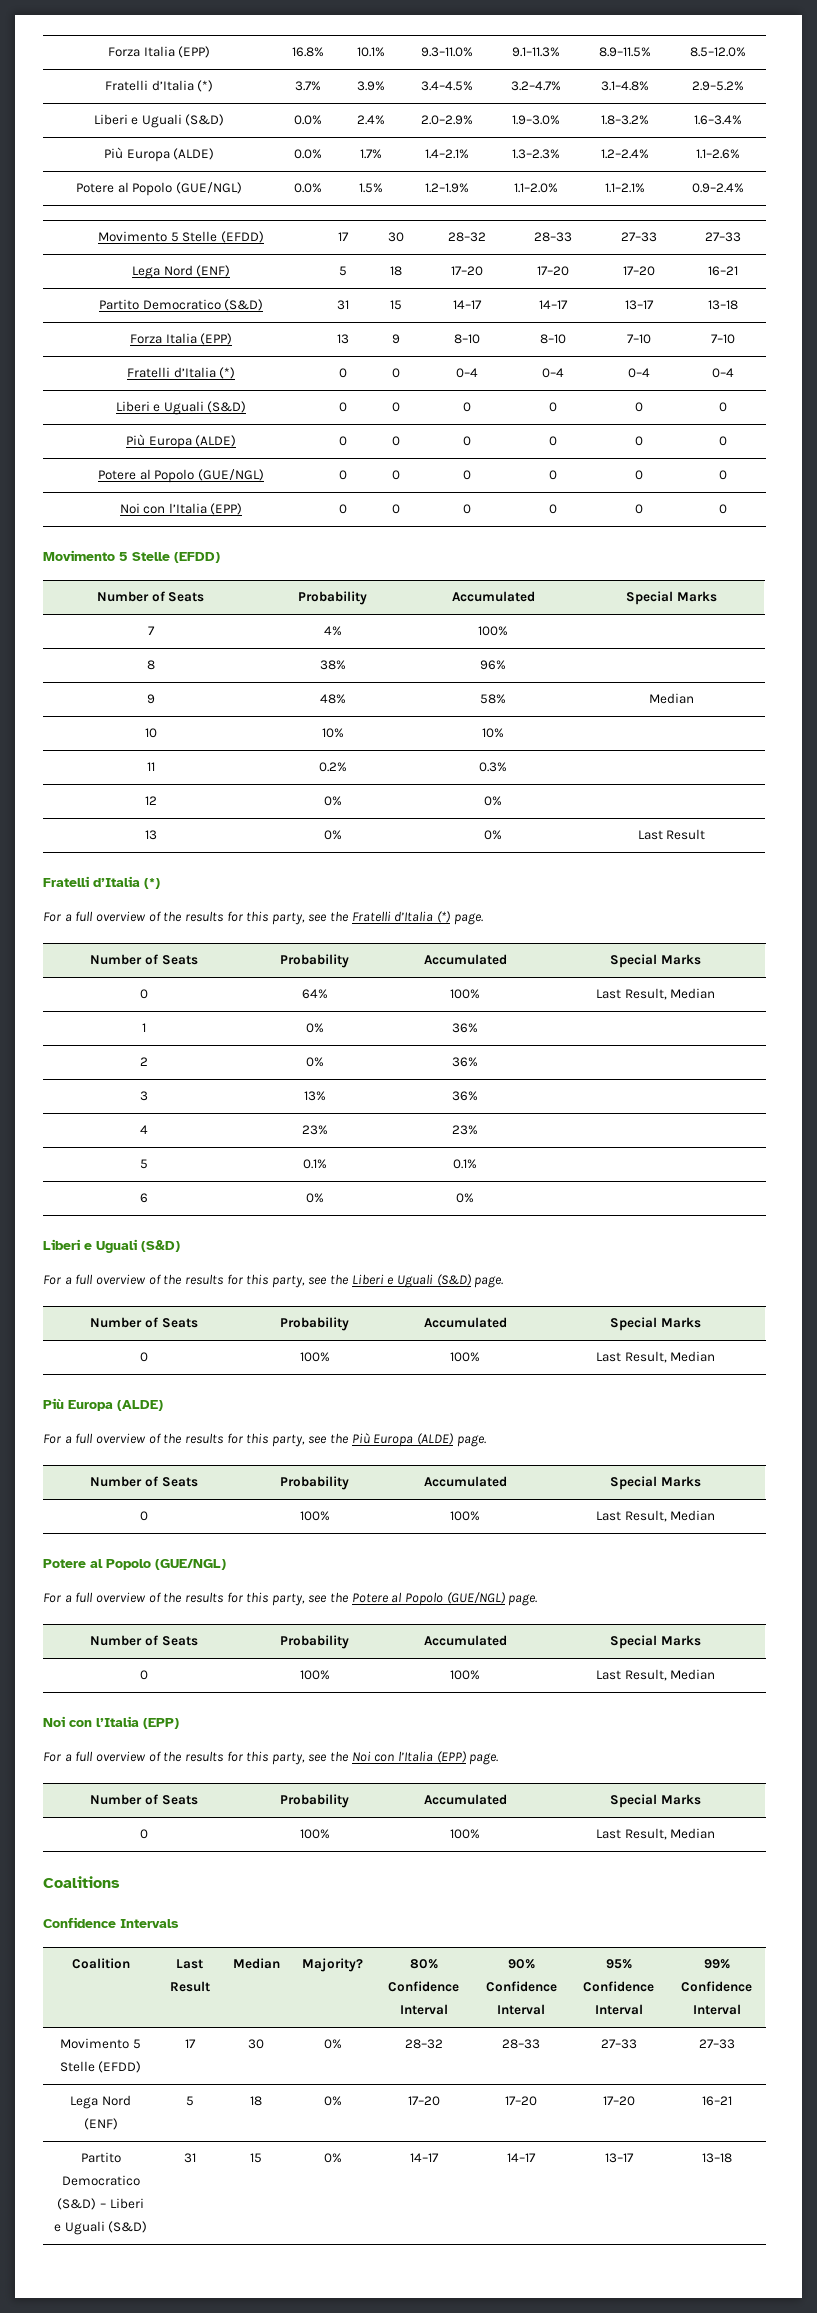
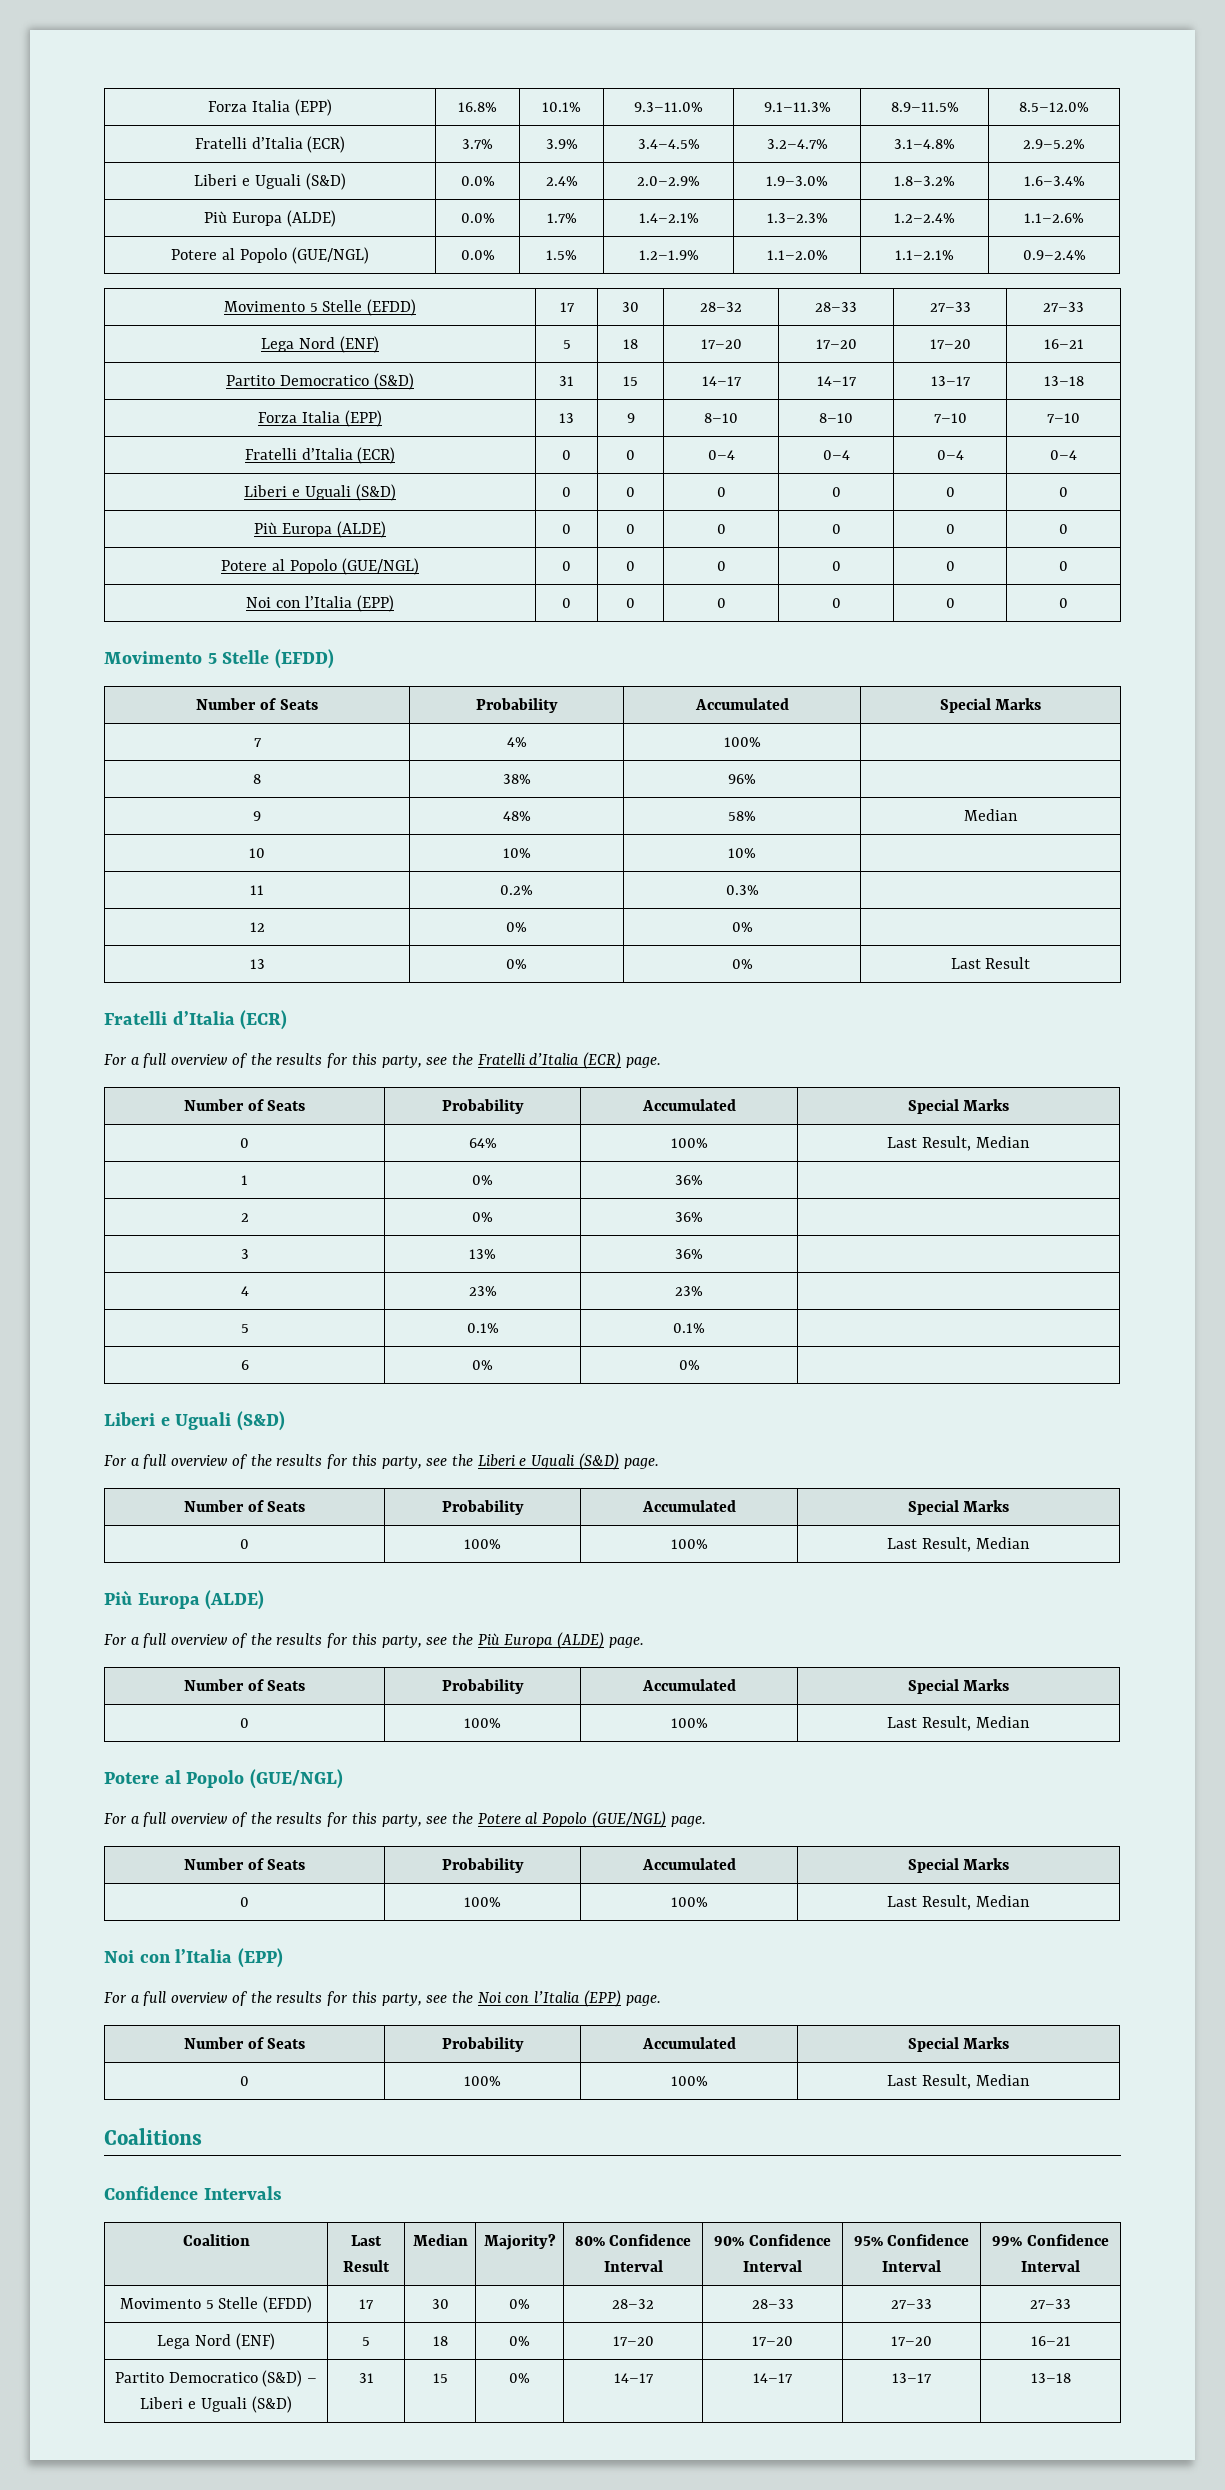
[197,80,214,92] (*) -> [307,136,346,153] (ECR)
[219,367,236,379] (*) -> [357,447,396,464] (ECR)
[144,878,160,889] (*) -> [240,1010,288,1030] (ECR)
[437,911,452,923] (*) -> [583,1052,622,1069] (ECR)

